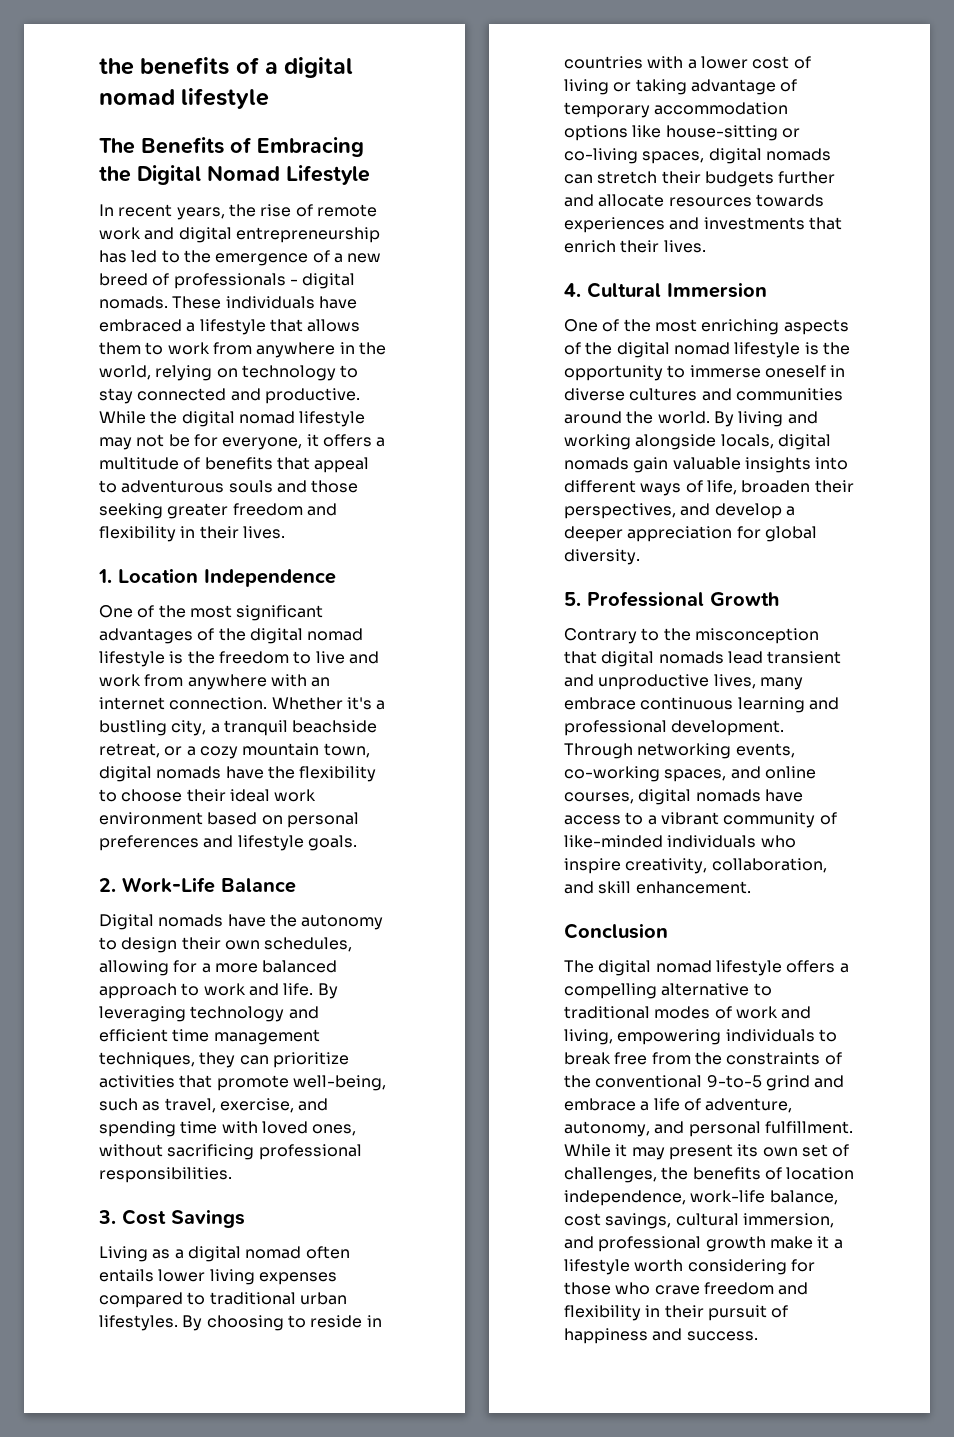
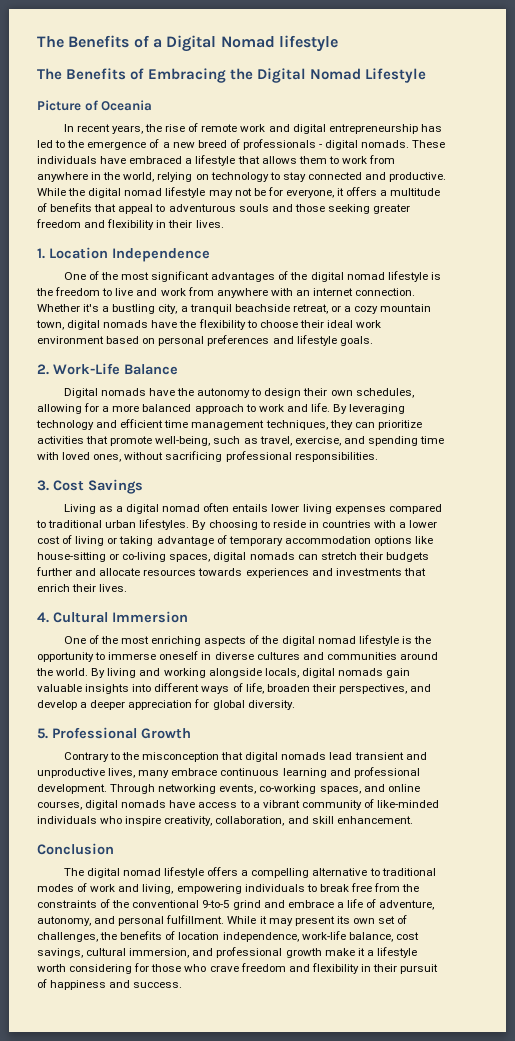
[99,57,354,78] [99,89,175,105] the benefits of a digital nomad -> [37,35,275,52] The Benefits of a Digital Nomad
(370, 175) none -> [37,100,153,111] // Picture of Oceania

